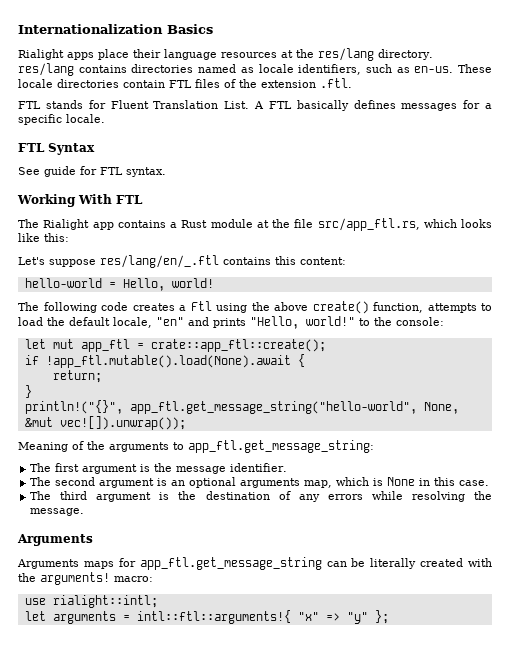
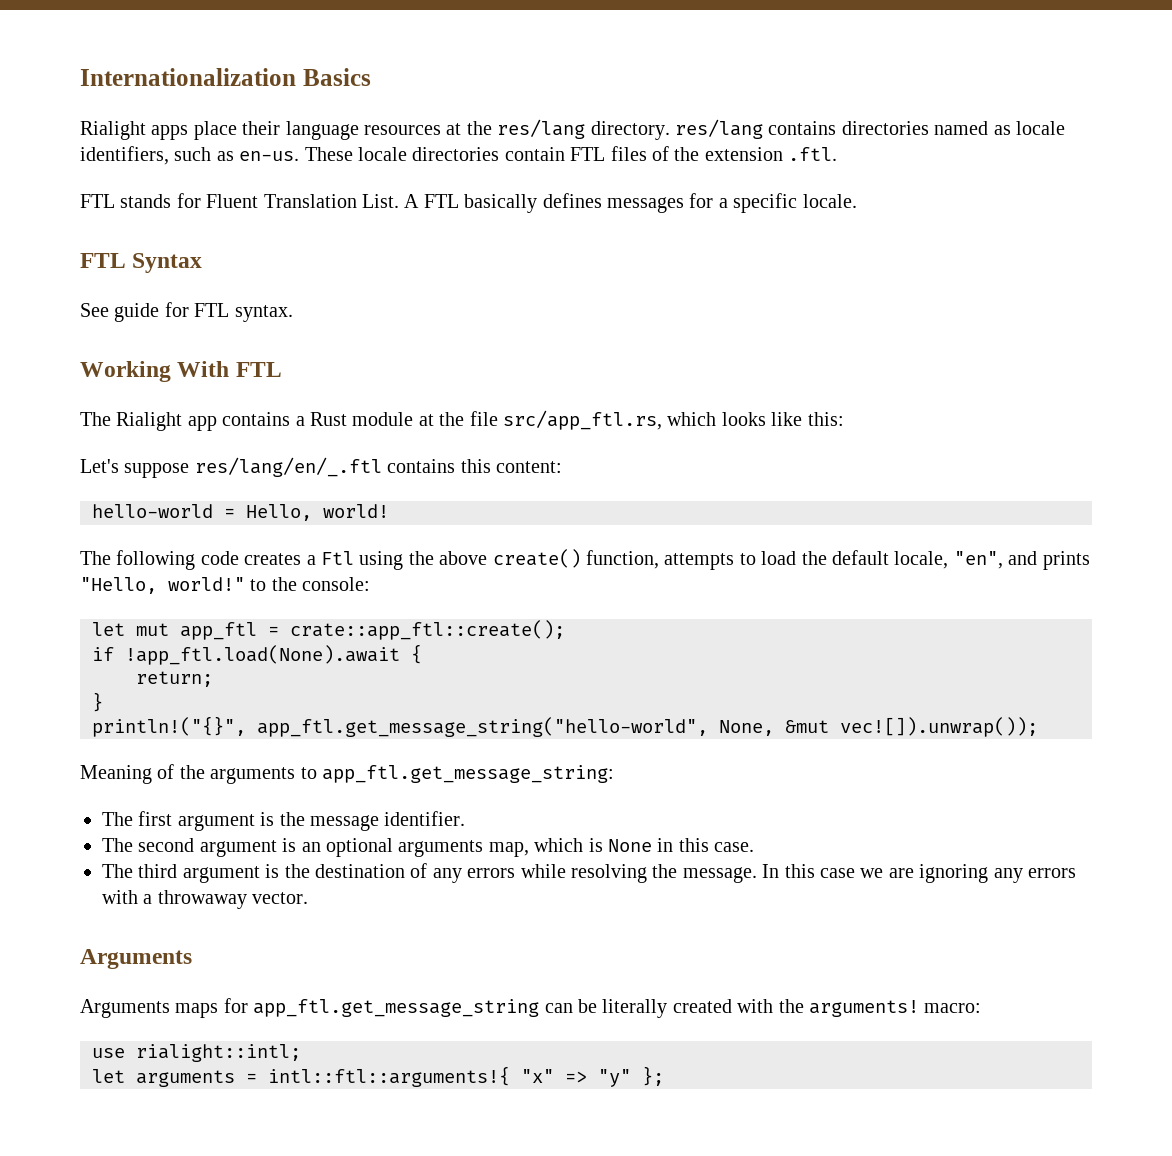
[156,317,184,326] "en" -> [953,551,1003,569] "en",
[45,355,291,368] !app_ftl.mutable().load(None).await -> [125,645,400,665] !app_ftl.load(None).await
(85, 512) none -> [762,864,1076,883] [102,890,309,909] In this case we are ignoring any errors with a throwaway vector.

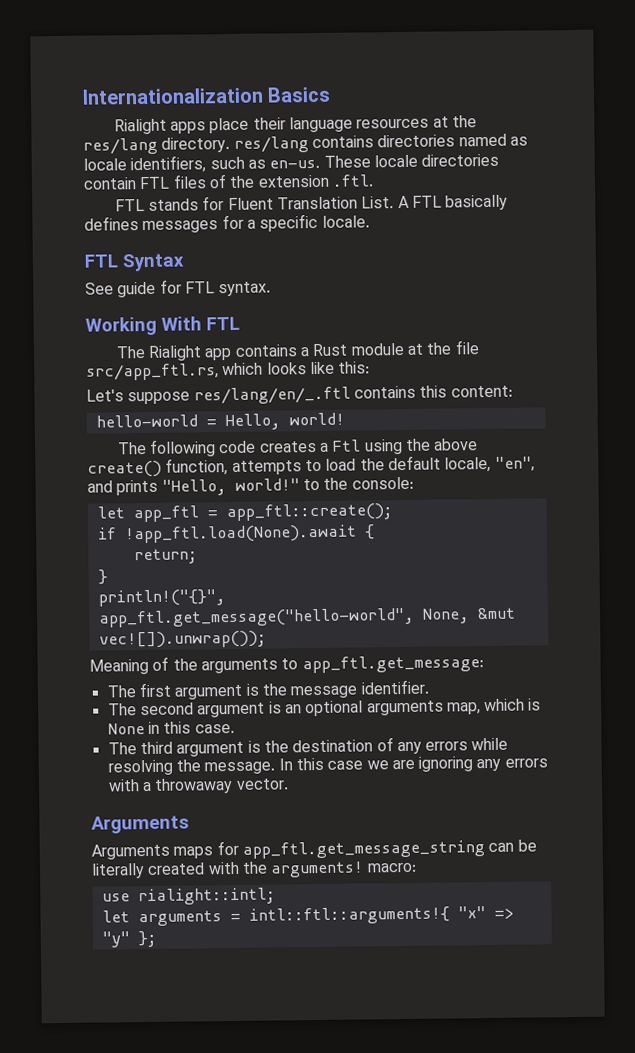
[136,623,169,636] mut -> (125, 512) none
[290,620,565,640] crate::app_ftl::create(); -> [225,503,393,522] app_ftl::create();
[257,717,708,737] app_ftl.get_message_string("hello-world", -> [97,607,415,628] app_ftl.get_message("hello-world",
[322,765,614,783] app_ftl.get_message_string: -> [301,655,484,674] app_ftl.get_message:

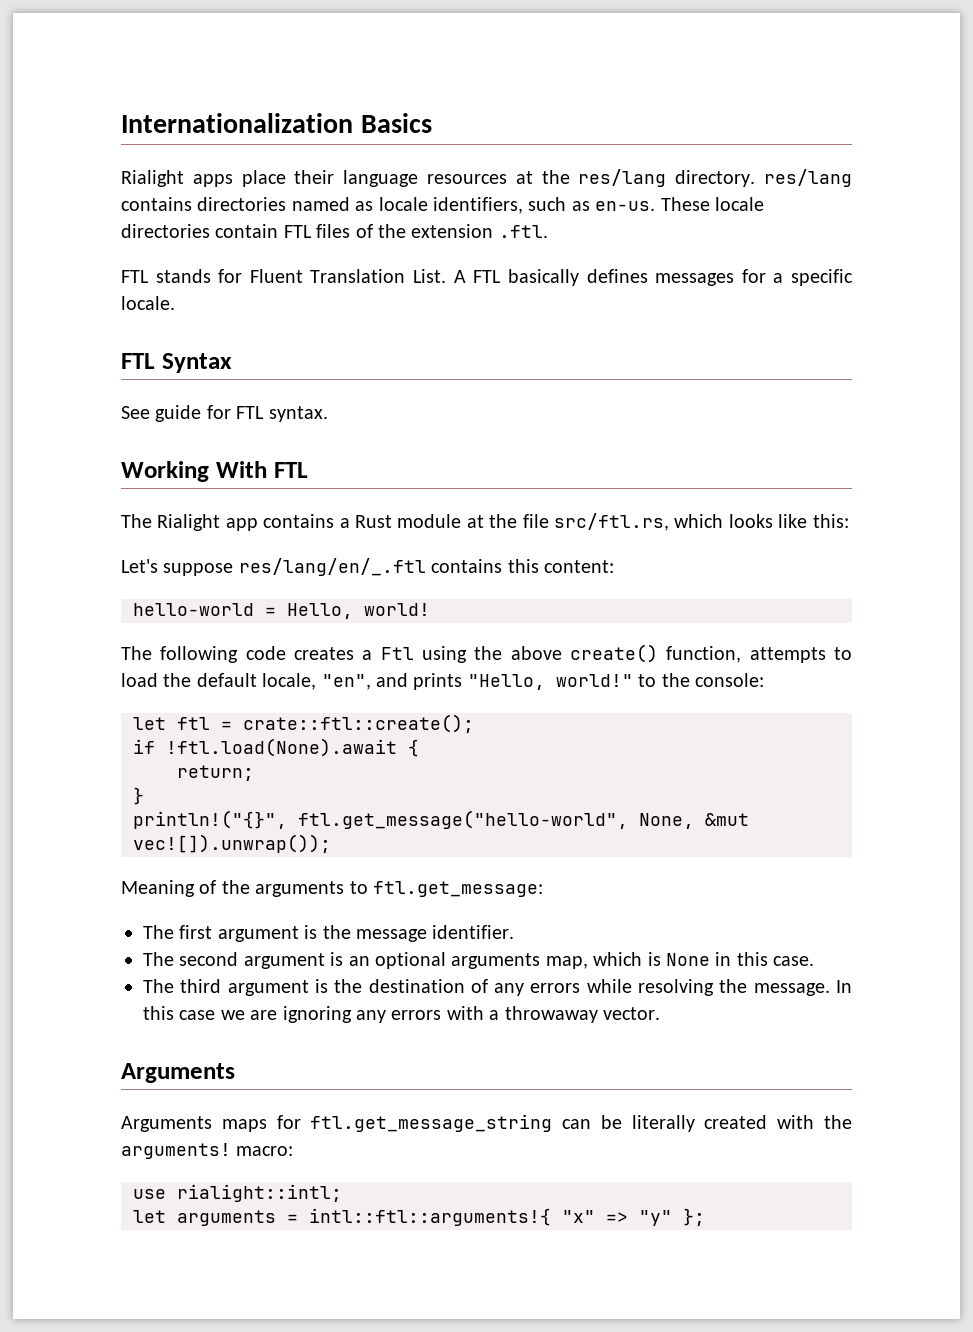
[86,363,219,381] src/app_ftl.rs, -> [553,513,669,531] src/ftl.rs,
[132,503,393,523] app_ftl = app_ftl::create(); -> [177,714,474,733] ftl = crate::ftl::create();
[123,524,357,544] !app_ftl.load(None).await -> [166,738,397,757] !ftl.load(None).await
[97,607,415,628] app_ftl.get_message("hello-world", -> [298,810,628,829] ftl.get_message("hello-world",
[301,655,484,674] app_ftl.get_message: -> [373,881,543,897] ftl.get_message:
[241,840,485,859] app_ftl.get_message_string -> [310,1114,553,1132] ftl.get_message_string

